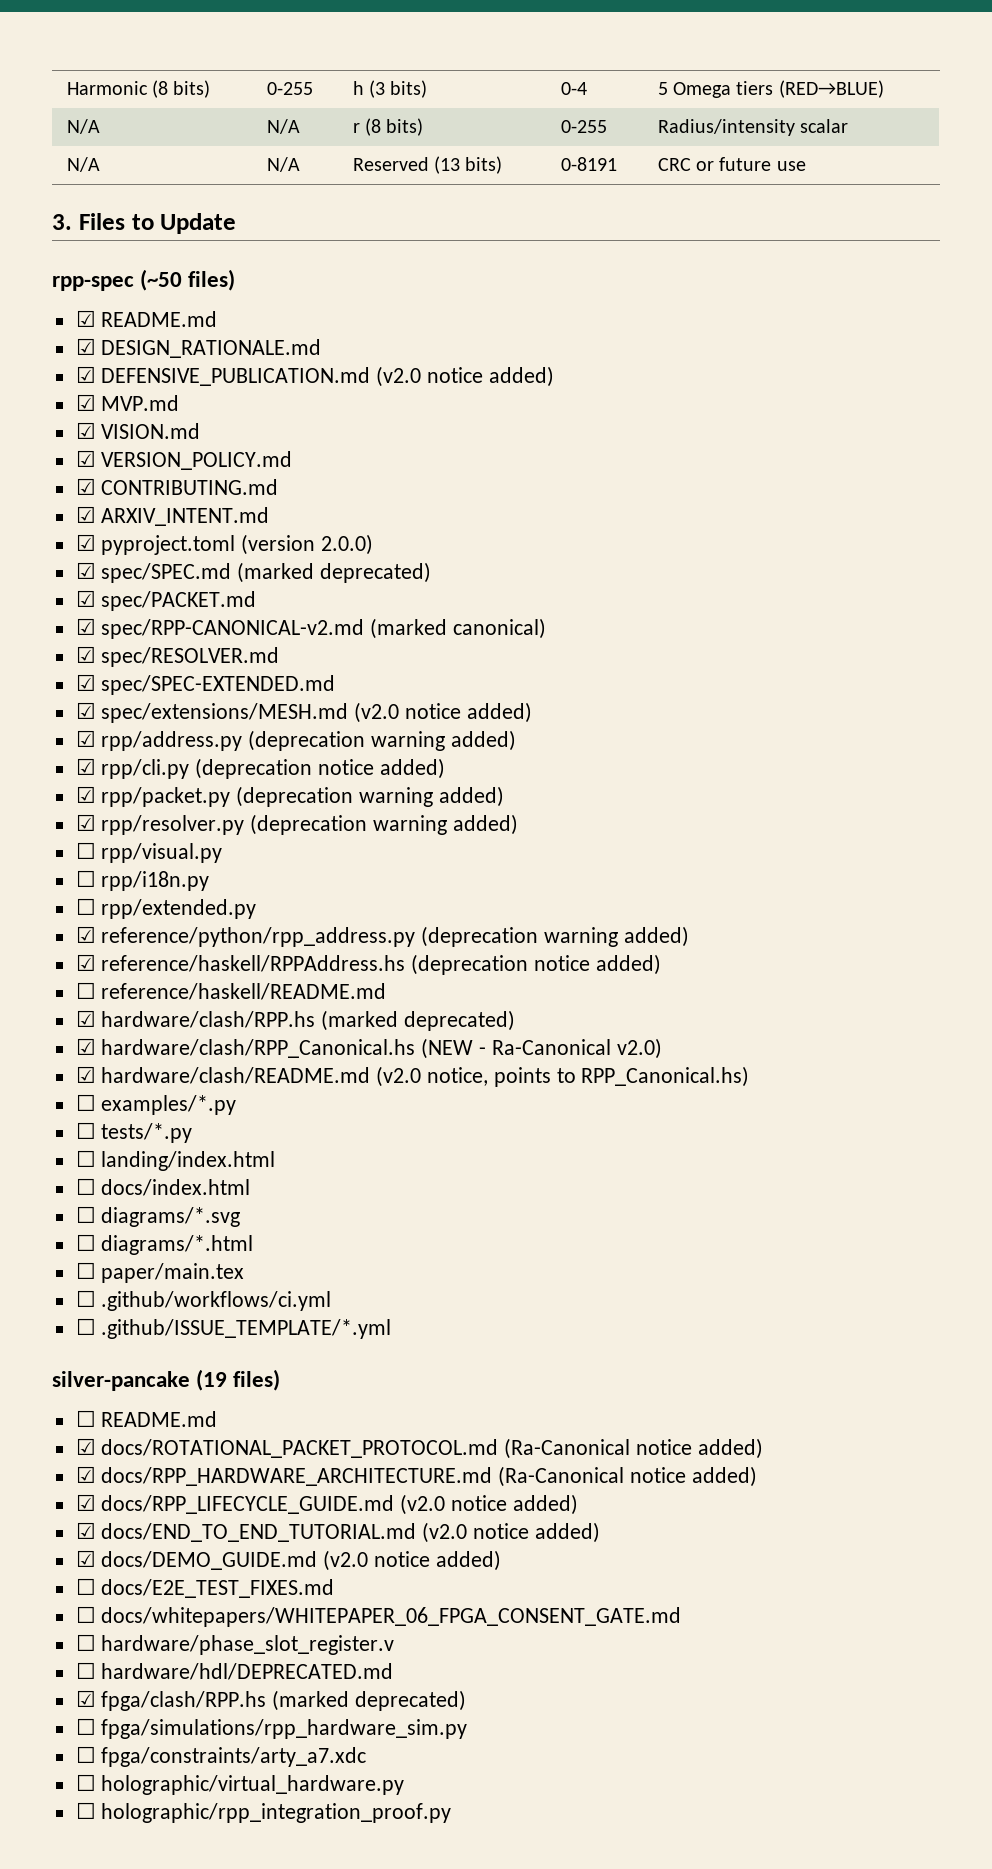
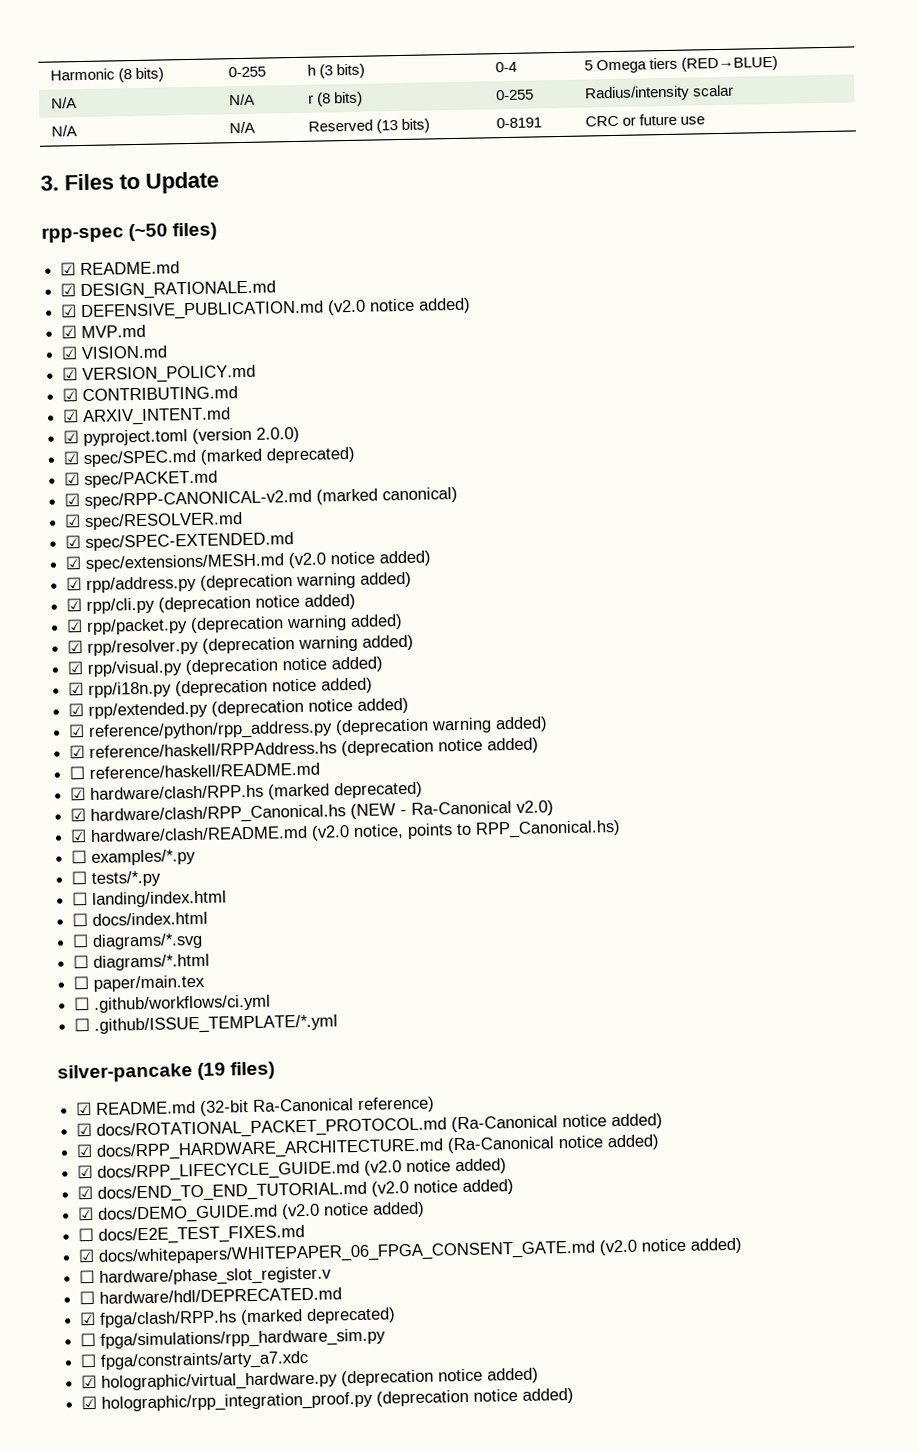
[75,842,96,859] ☐ -> [67,661,84,675] ☑
[75,870,210,891] [75,898,257,919] // ☐ rpp/i18n.py // ☐ rpp/extended.py -> [185,656,384,676] [68,677,374,698] [68,697,410,719] (deprecation notice added) // ☑ rpp/i18n.py (deprecation notice added) // ☑ rpp/extended.py (deprecation notice added)
[75,1410,218,1427] ☐ README.md -> [76,1096,436,1116] ☑ README.md (32-bit Ra-Canonical reference)
[75,1606,96,1623] ☐ -> [78,1248,96,1263] ☑
(682, 1617) none -> [599,1237,743,1256] (v2.0 notice added)
[75,1774,96,1791] ☐ -> [81,1374,98,1389] ☑
[75,1802,452,1823] // ☐ holographic/rpp_integration_proof.py -> [341,1367,540,1387] [81,1387,575,1413] (deprecation notice added) // ☑ holographic/rpp_integration_proof.py (deprecation notice added)

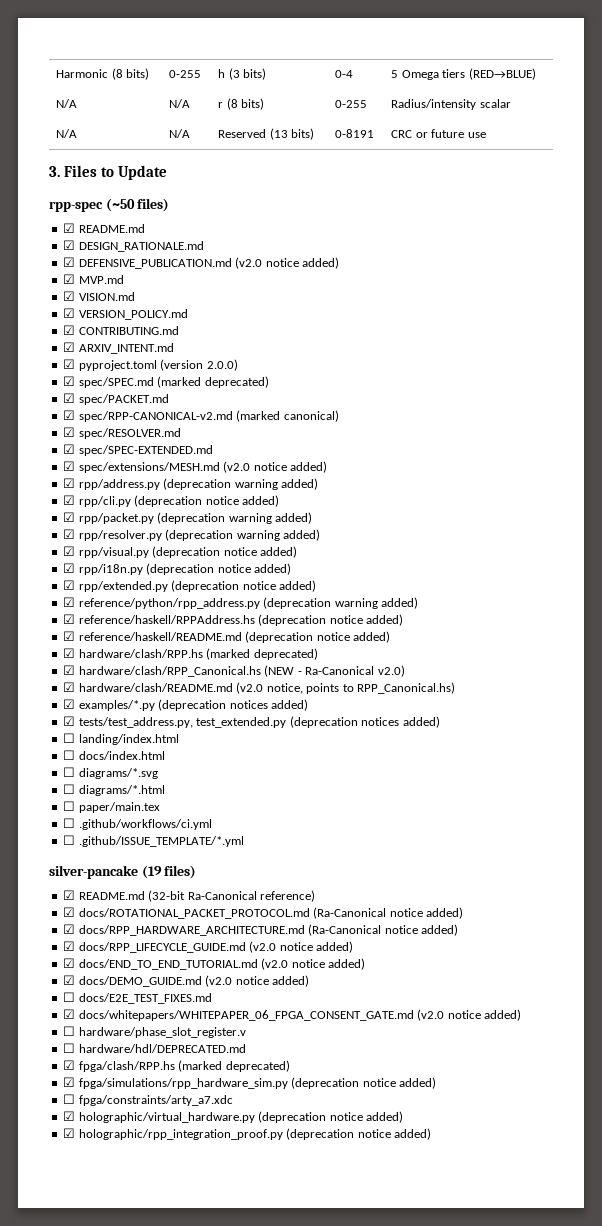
[69,766,86,780] ☐ -> [63,631,76,641] ☑
(321, 770) none -> [245,631,391,643] (deprecation notice added)
[71,850,88,864] ☐ -> [63,699,76,709] ☑
[71,870,162,887] // ☐ tests/*.py -> [158,699,309,711] [63,716,440,728] (deprecation notices added) // ☑ tests/test_address.py, test_extended.py (deprecation notices added)
[80,1332,97,1347] ☐ -> [63,1077,76,1087] ☑
(387, 1339) none -> [291,1077,437,1089] (deprecation notice added)

